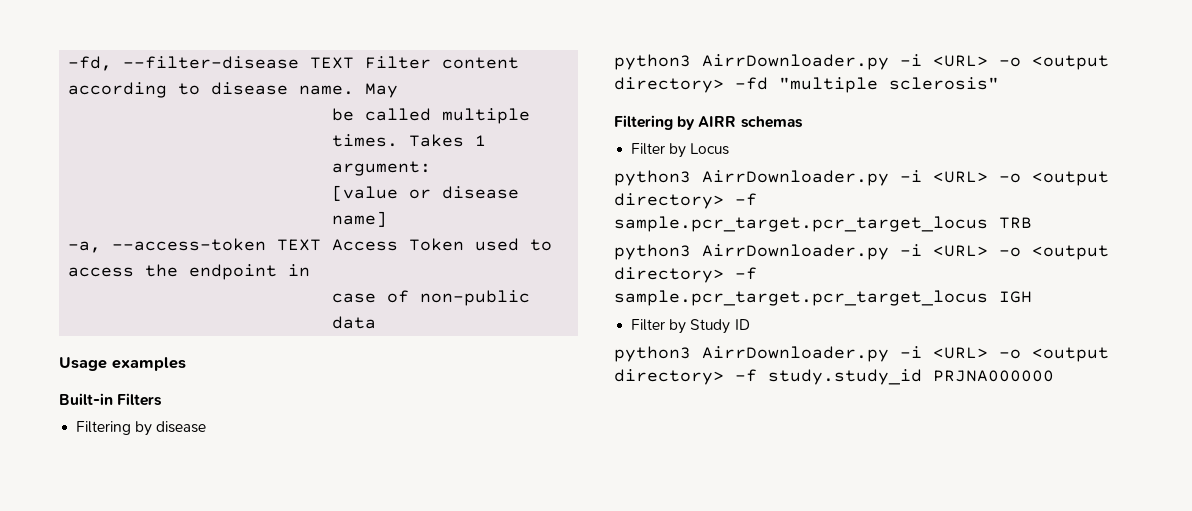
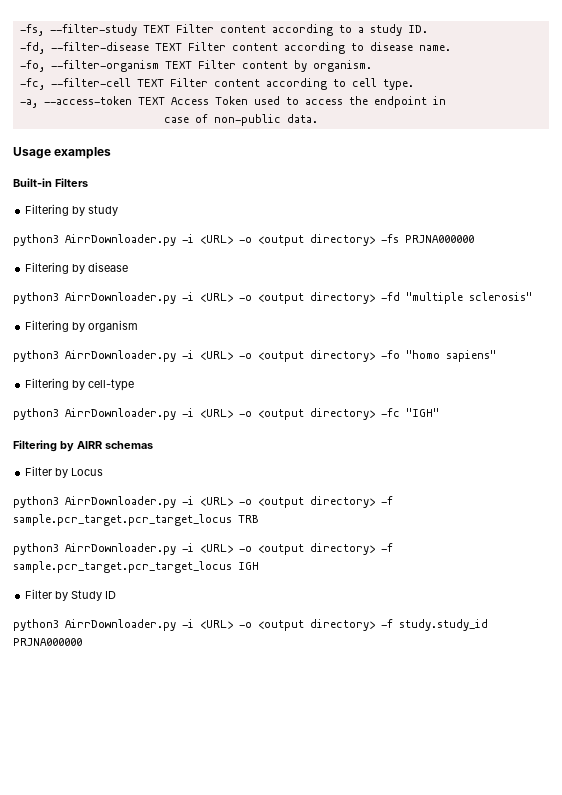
(68, 63) none -> [19,24,428,36] -fs, --filter-study TEXT Filter content according to a study ID. //
[365,83,399,98] [332,108,531,124] [332,134,487,147] [332,161,432,176] [332,185,520,201] [332,211,388,227] May // be called multiple times. Takes 1 argument: // [value or disease name] -> [19,60,372,72] [19,78,414,90] // -fo, --filter-organism TEXT Filter content by organism. // -fc, --filter-cell TEXT Filter content according to cell type.
[332,316,377,329] data -> [286,114,318,123] data.
(163, 399) none -> [25,204,119,216] [13,234,474,246] // Filtering by study // python3 AirrDownloader.py -i <URL> -o <output directory> -fs PRJNA000000
(999, 83) none -> [25,320,139,332] [13,350,496,362] [25,378,135,391] [13,408,439,420] // Filtering by organism // python3 AirrDownloader.py -i <URL> -o <output directory> -fo "homo sapiens" // Filtering by cell-type // python3 AirrDownloader.py -i <URL> -o <output directory> -fc "IGH"

